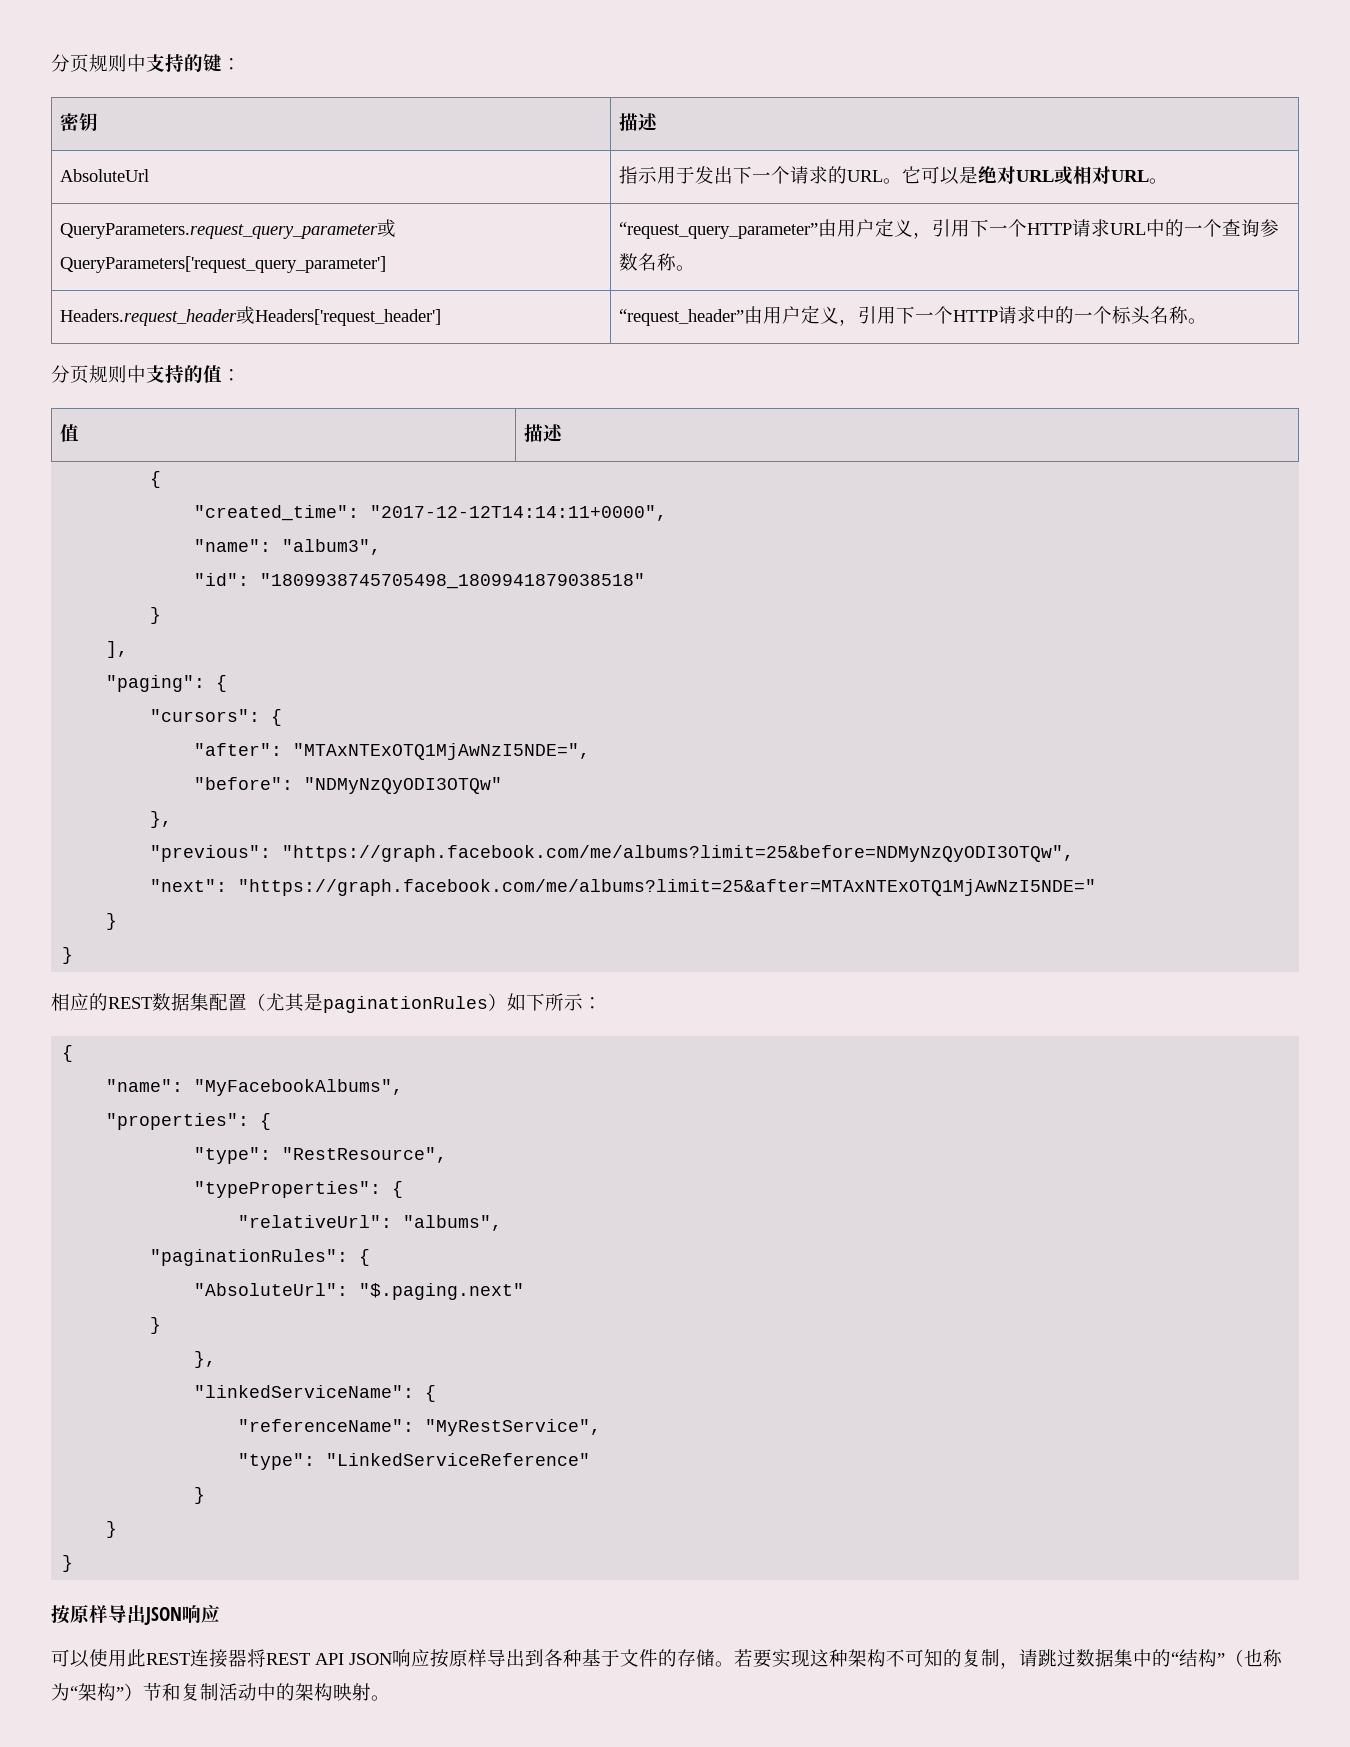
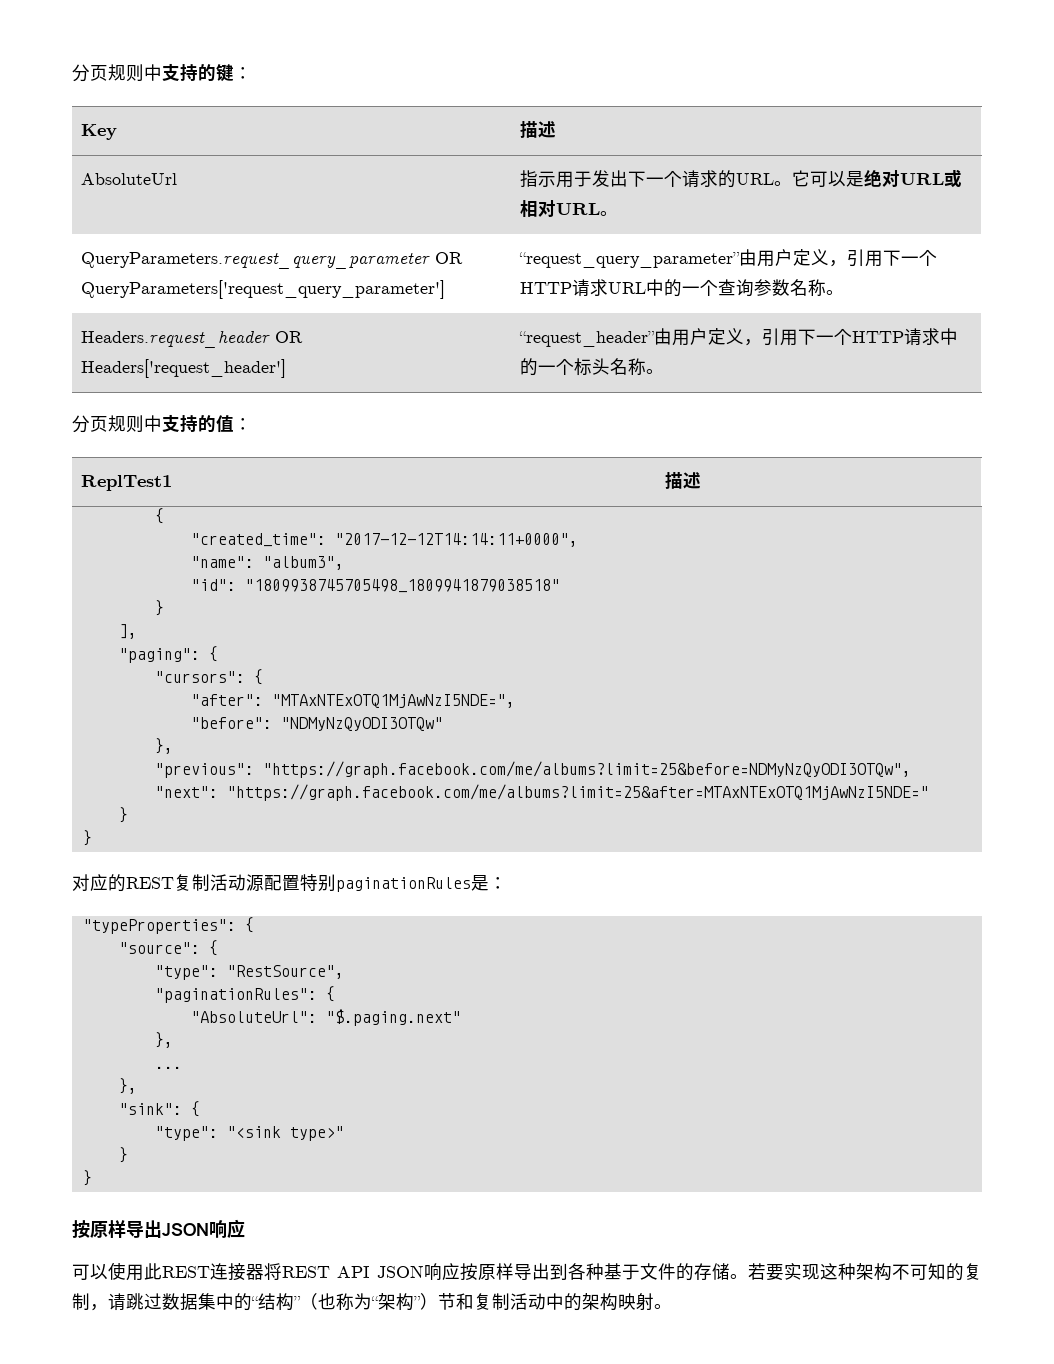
[59,113,98,131] 密钥 -> [80,124,117,140] Key
[376,219,396,237] 或 -> [434,252,463,264] OR
[235,306,255,324] 或 -> [274,331,303,343] OR
[59,424,79,442] 值 -> [80,475,172,491] ReplTest1
[51,993,70,1011] 相 -> [72,874,90,891] 对
[152,993,602,1013] [62,1045,74,1062] [106,1079,404,1096] [106,1113,272,1130] [194,1147,448,1164] [194,1181,404,1198] [238,1215,503,1231] 数据集配置（尤其是paginationRules）如下所示： // { // "name": "MyFacebookAlbums", // "properties": { // "type": "RestResource", // "typeProperties": { // "relativeUrl": "albums", -> [174,874,507,892] [82,917,254,934] [118,940,218,956] [154,965,344,980] 复制活动源配置特别paginationRules是： // "typeProperties": { // "source": { // "type": "RestSource",
[150,1317,162,1334] [194,1351,217,1368] [194,1385,437,1402] [238,1419,602,1436] [238,1453,591,1470] [194,1487,206,1504] } // }, // "linkedServiceName": { // "referenceName": "MyRestService", // "type": "LinkedServiceReference" // } -> [154,1032,173,1048] [154,1066,182,1069] [118,1078,137,1094] [118,1101,200,1117] [154,1126,344,1141] }, // ... // }, // "sink": { // "type": "<sink type>"

